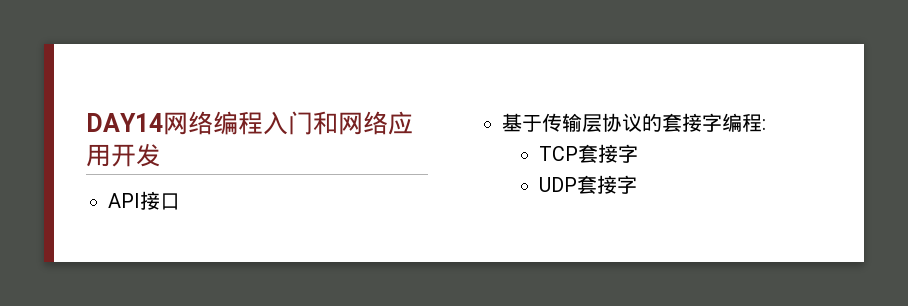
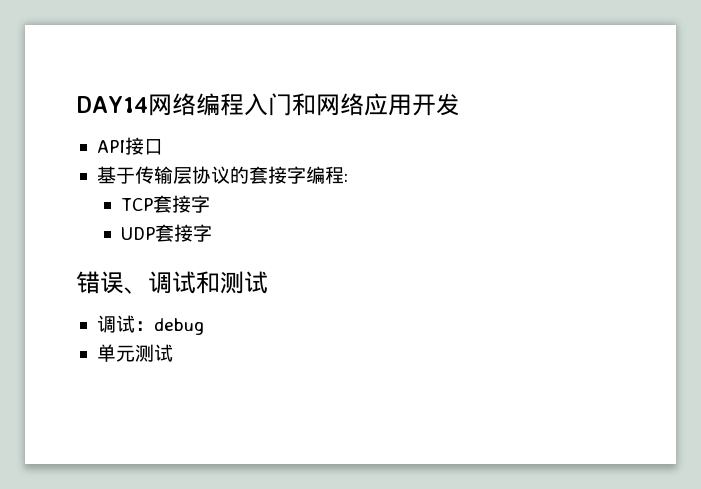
(638, 184) none -> [76,271,268,294] [96,315,204,335] [96,344,173,362] // 错误、调试和测试 // 调试：debug // 单元测试

